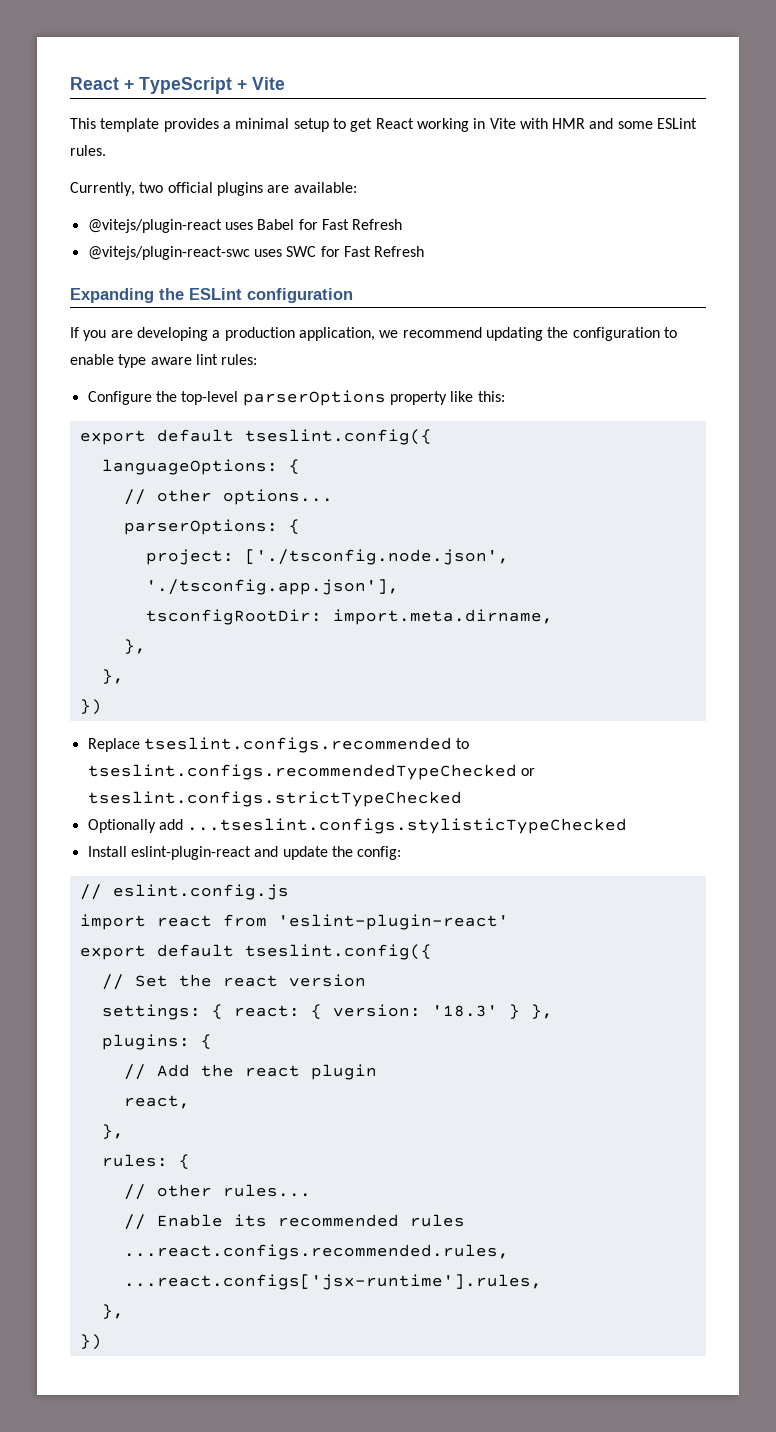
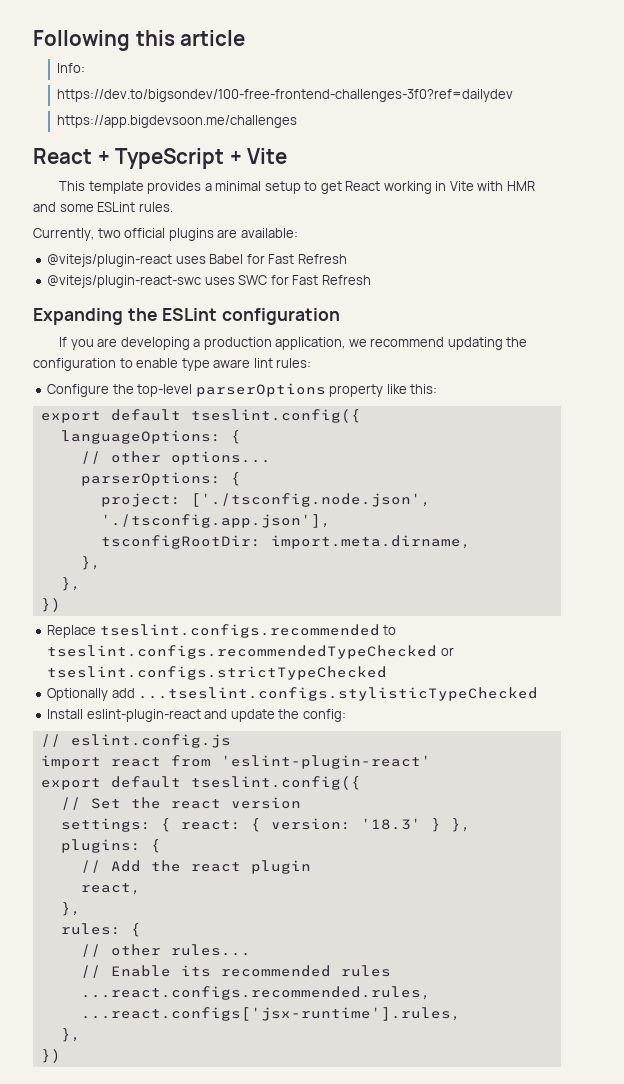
(70, 83) none -> [33,30,246,51] [56,63,85,73] [56,89,513,102] [56,115,297,128] Following this article // Info: // https://dev.to/bigsondev/100-free-frontend-challenges-3f0?ref=dailydev // https://app.bigdevsoon.me/challenges //

